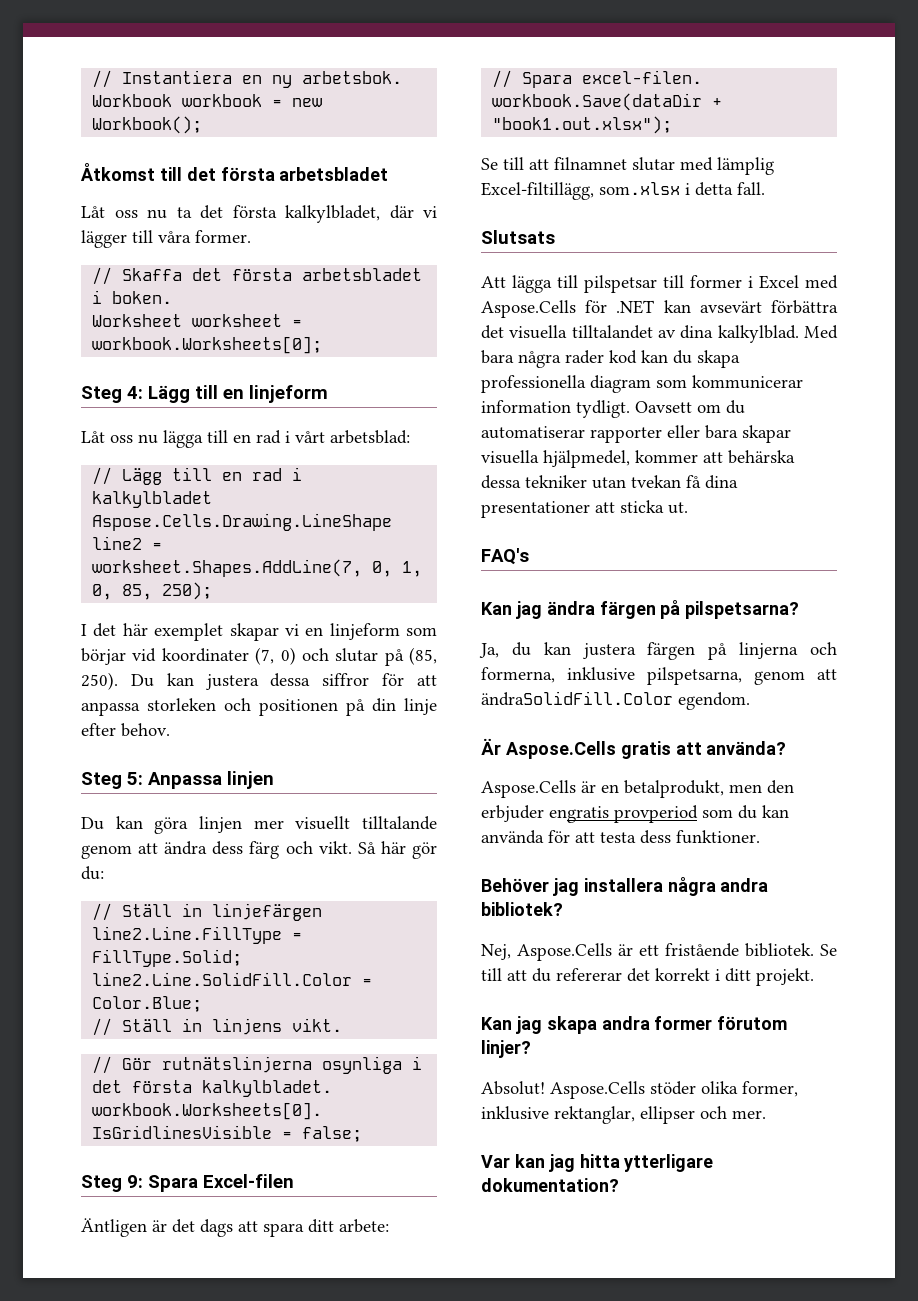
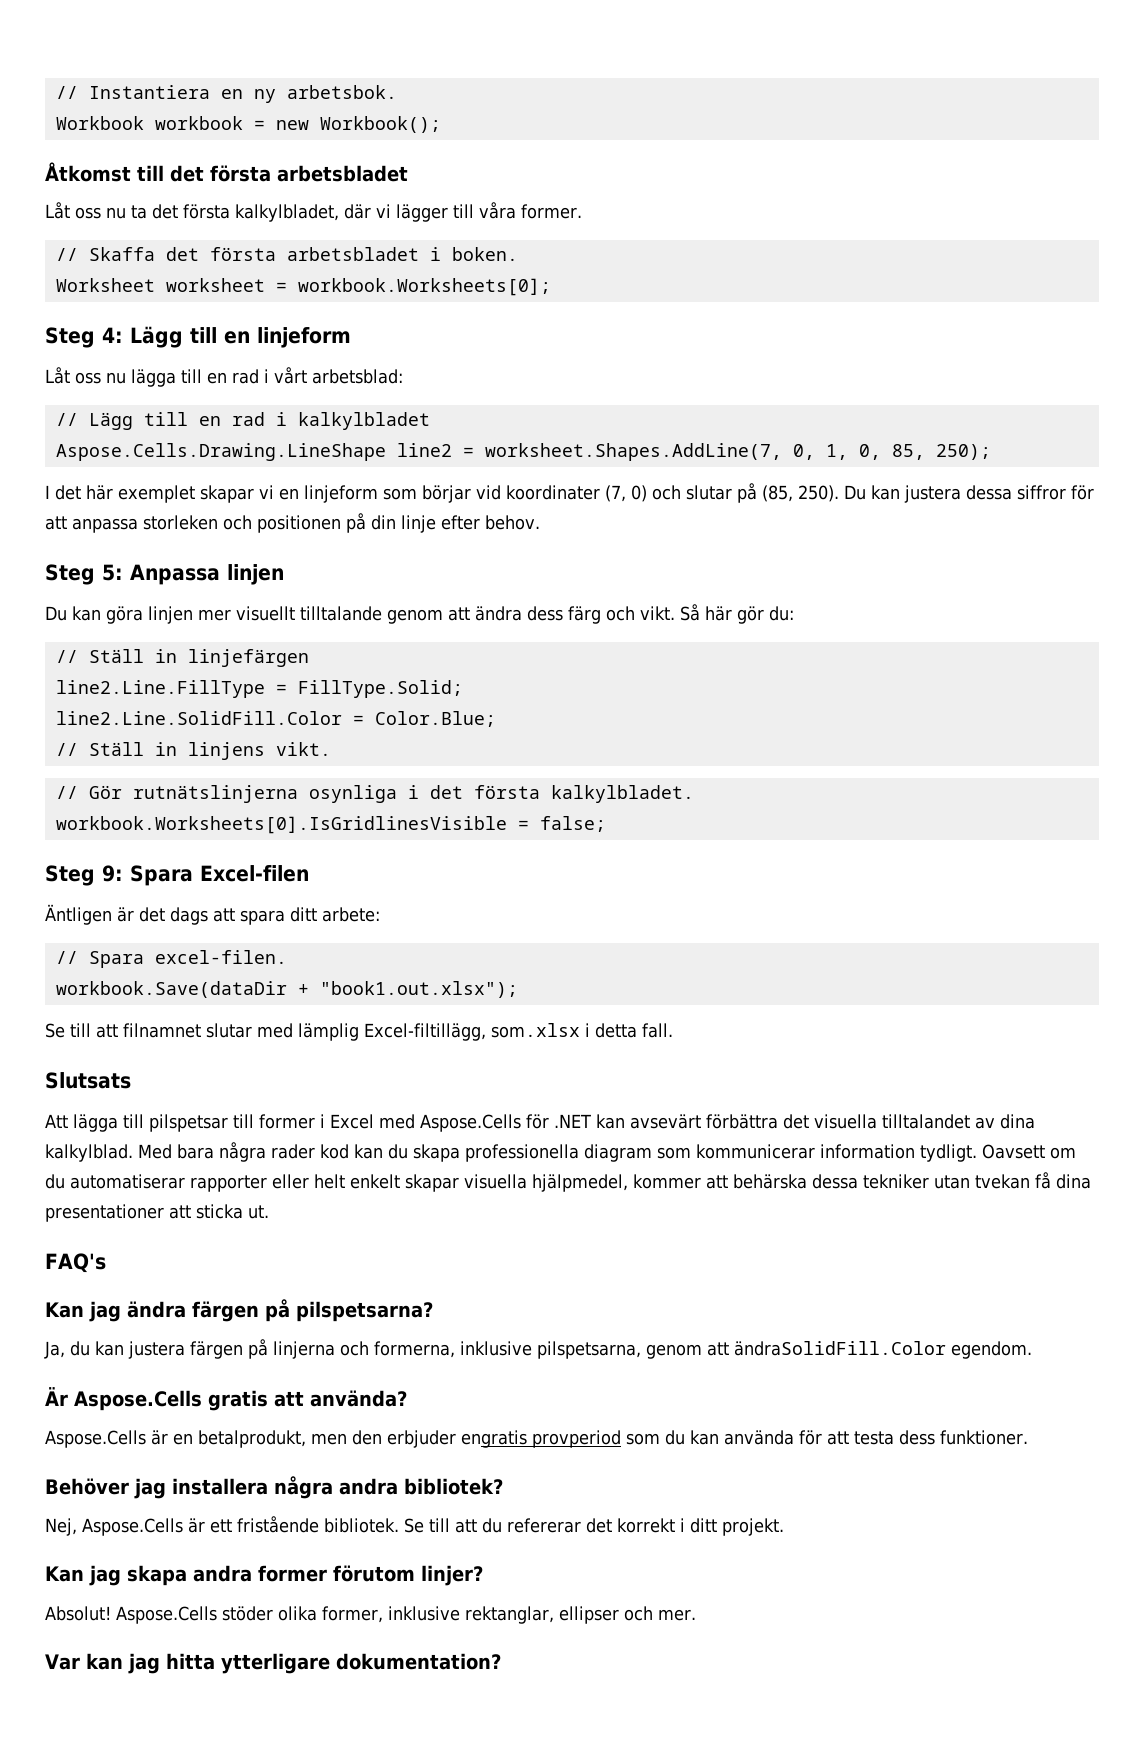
[705,425,738,439] bara -> [314,1174,400,1189] helt enkelt

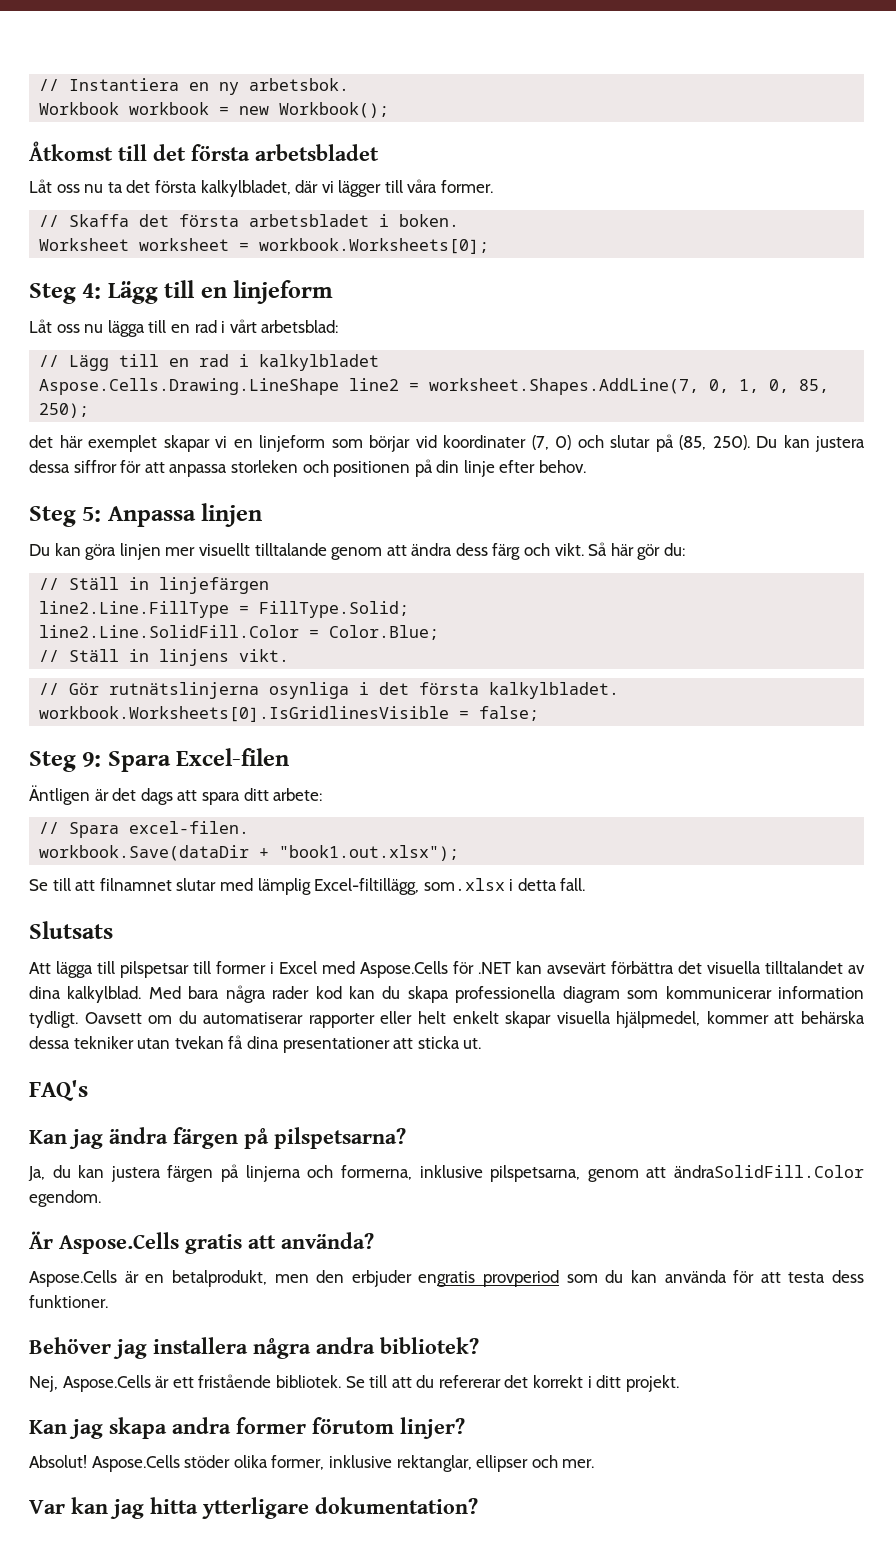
[45,485,50,499] I -> (90, 410) none

